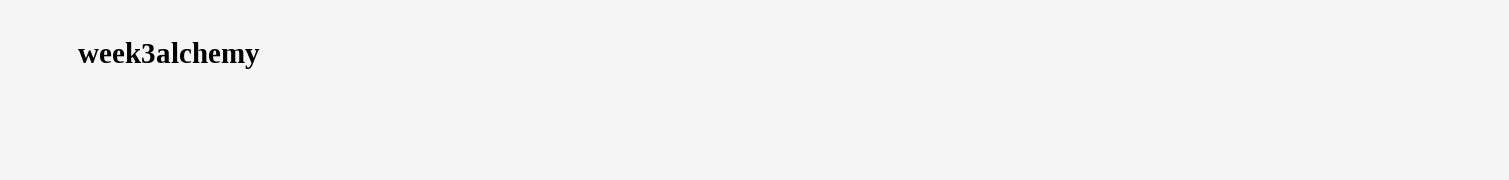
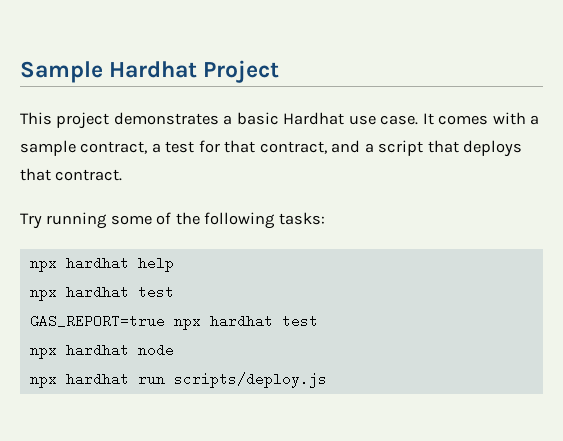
[78,42,260,69] week3alchemy -> [20,60,280,83] [20,112,540,129] [20,140,523,157] [20,168,123,181] [20,212,325,229] [29,256,174,272] [29,285,174,301] [29,314,318,330] [29,343,174,359] [29,372,327,388] Sample Hardhat Project // This project demonstrates a basic Hardhat use case. It comes with a sample contract, a test for that contract, and a script that deploys that contract. // Try running some of the following tasks: // npx hardhat help // npx hardhat test // GAS_REPORT=true npx hardhat test // npx hardhat node // npx hardhat run scripts/deploy.js

